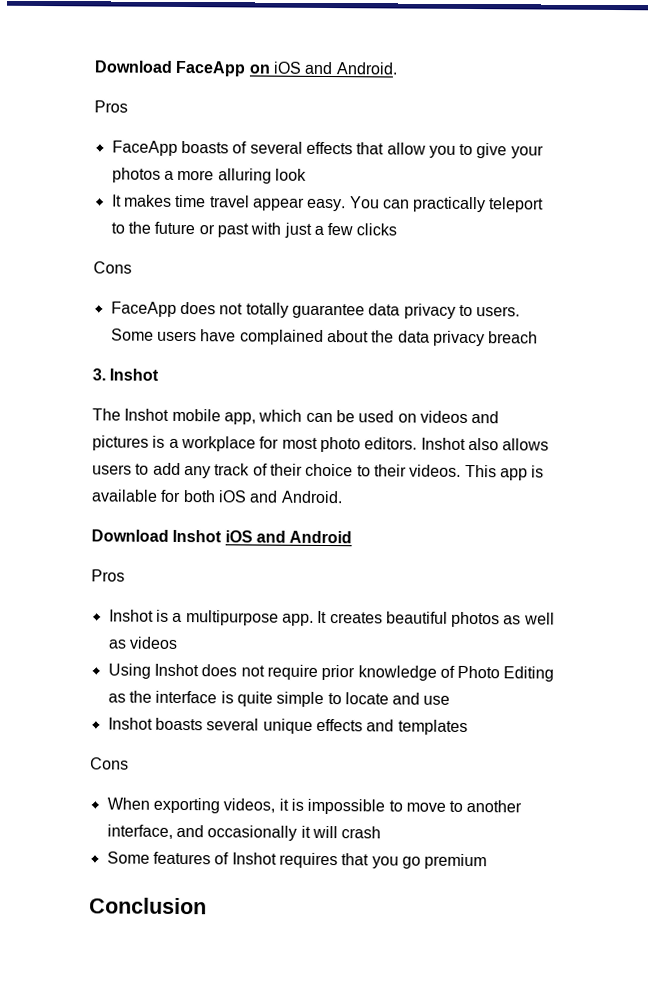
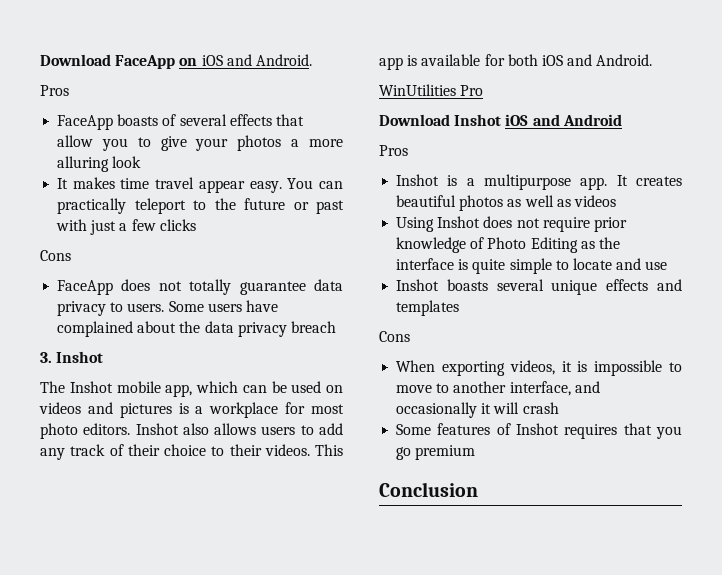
(343, 497) none -> [379,84,484,96] // WinUtilities Pro

